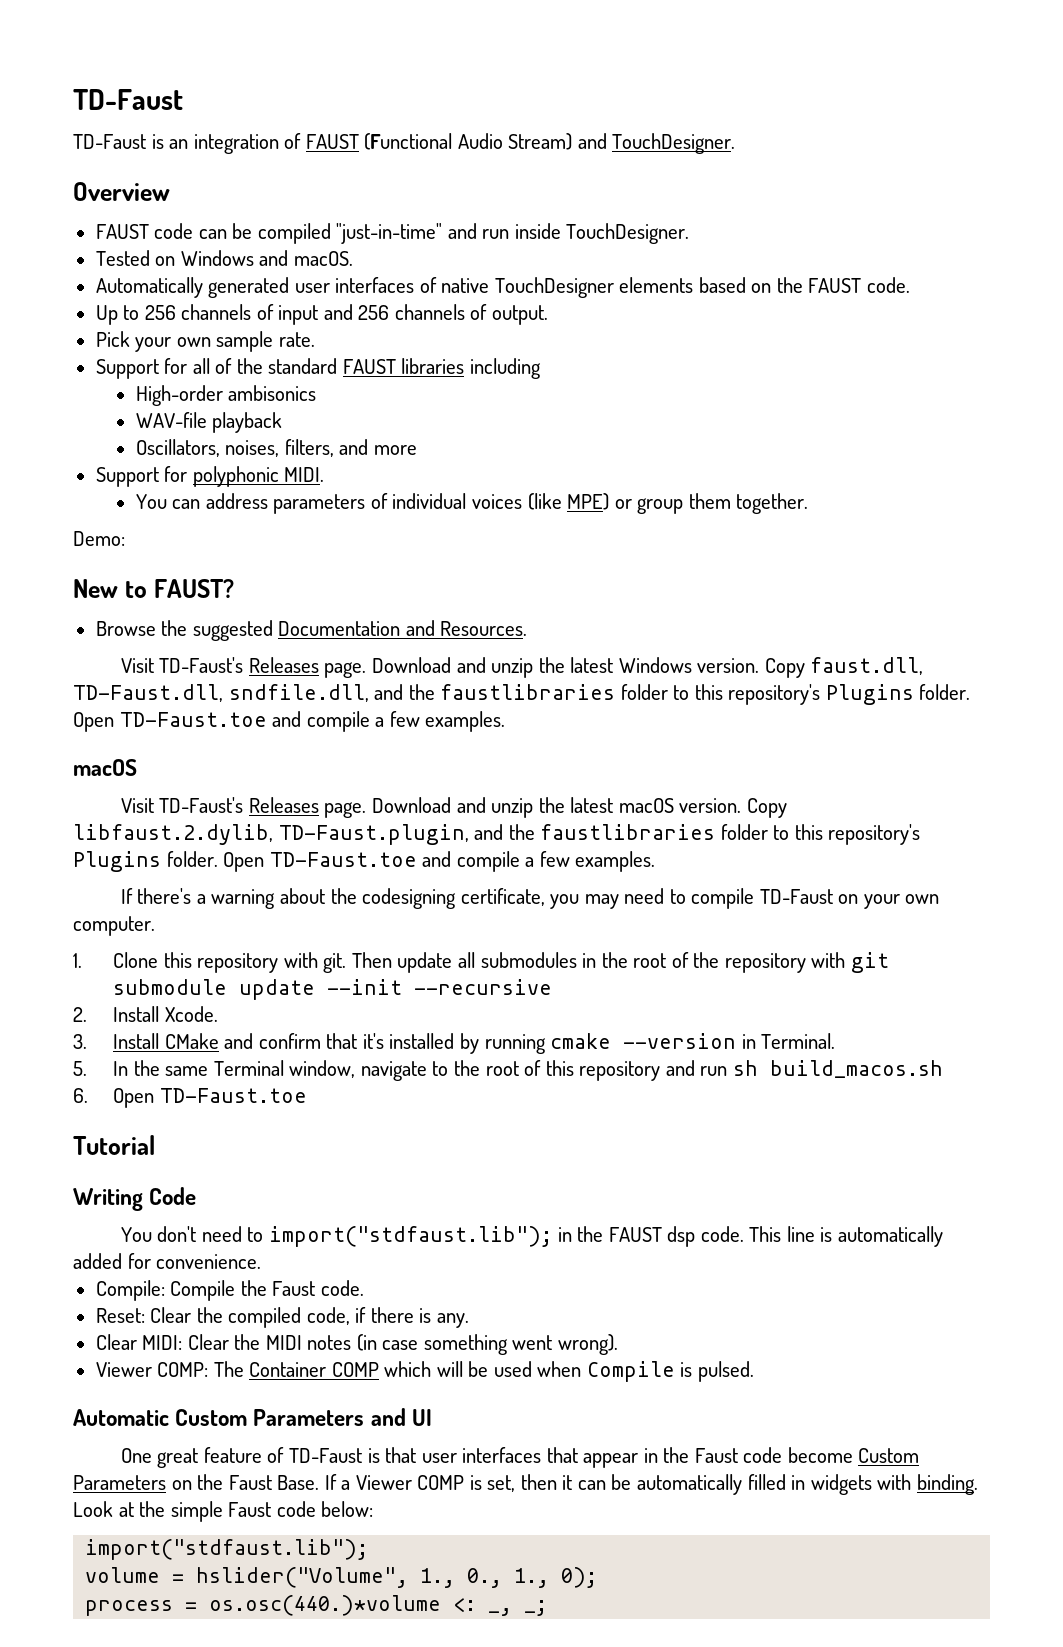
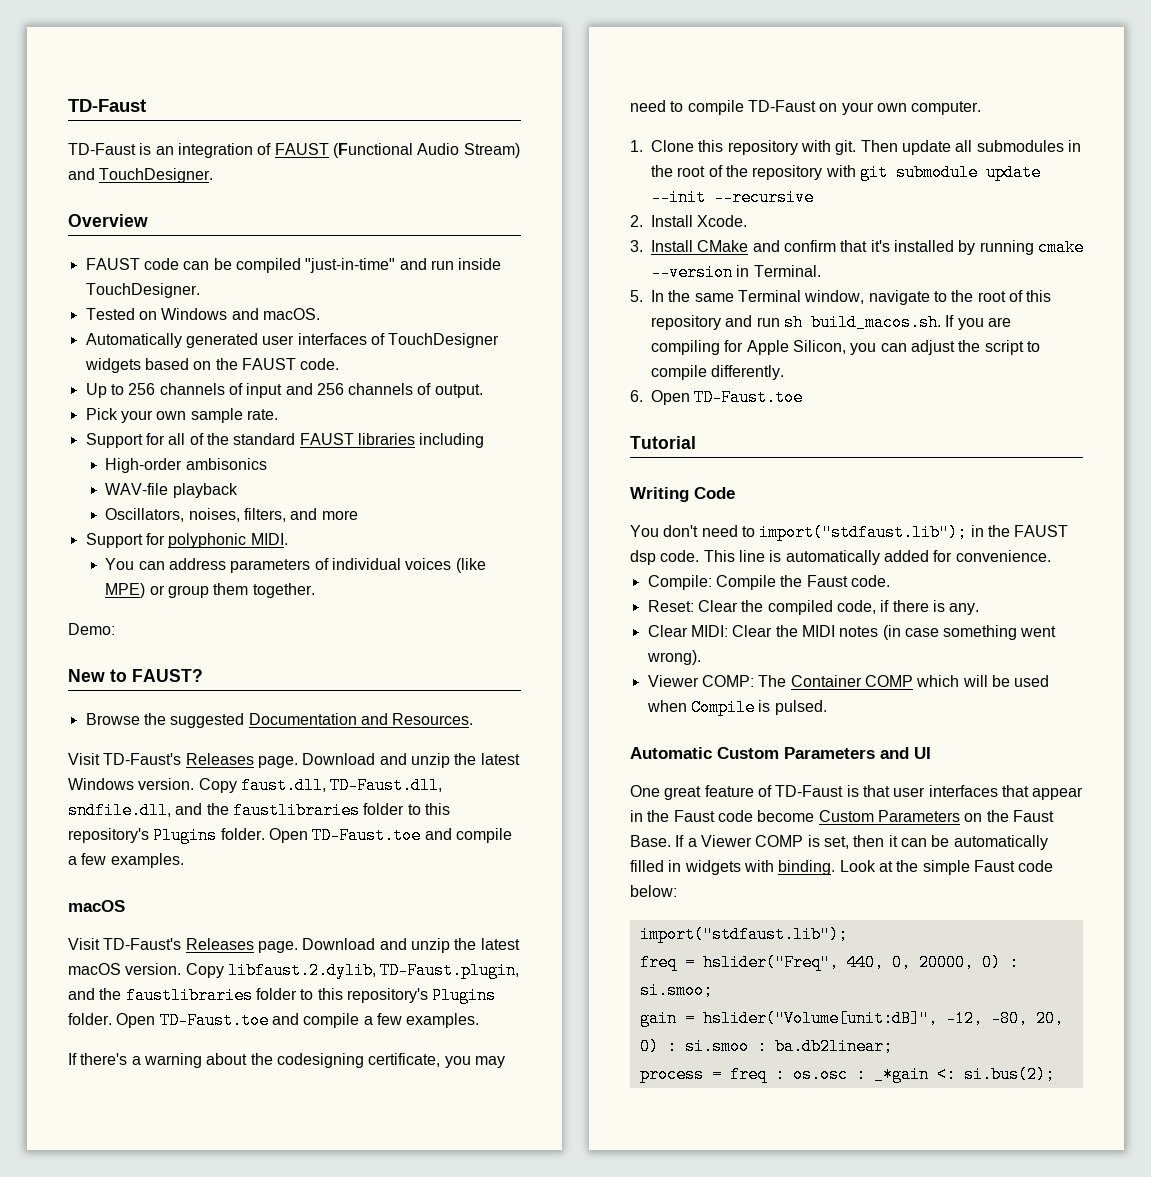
[441,277,694,298] native TouchDesigner elements -> [388,333,500,348] [84,358,141,373] TouchDesigner widgets
[769,1060,943,1078] build_macos.sh -> [810,314,1011,331] [651,340,1040,355] [651,365,785,380] build_macos.sh. If you are compiling for Apple Silicon, you can adjust the script to compile differently.
[85,1567,598,1588] [85,1595,548,1616] volume = hslider("Volume", 1., 0., 1., 0); // process = os.osc(440.)*volume <: _, _; -> [639,954,1019,971] [639,982,713,999] [639,1010,1064,1027] [639,1038,893,1055] [639,1066,1055,1083] freq = hslider("Freq", 440, 0, 20000, 0) : si.smoo; // gain = hslider("Volume[unit:dB]", -12, -80, 20, 0) : si.smoo : ba.db2linear; // process = freq : os.osc : _*gain <: si.bus(2);

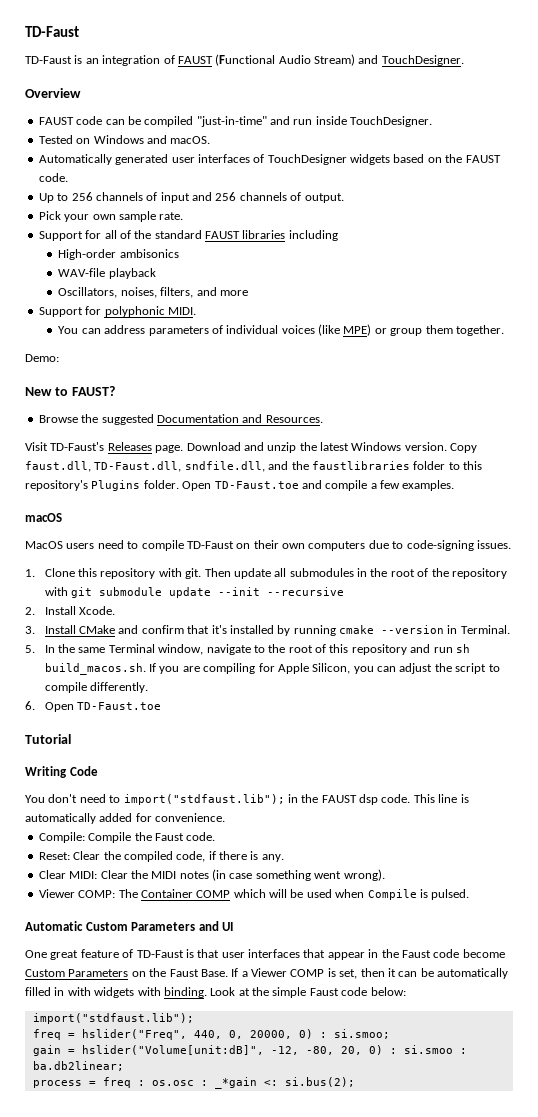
[68,938,520,953] [68,962,520,979] [68,987,497,1004] [68,1012,480,1029] [68,1053,505,1068] Visit TD-Faust's Releases page. Download and unzip the latest macOS version. Copy libfaust.2.dylib, TD-Faust.plugin, and the faustlibraries folder to this repository's Plugins folder. Open TD-Faust.toe and compile a few examples. // If there's a warning about the codesigning certificate, you may -> [25,541,95,549] MacOS users
[841,101,982,115] your own computer. -> [253,540,511,551] their own computers due to code-signing issues.
(682, 866) none -> [67,987,91,996] with

